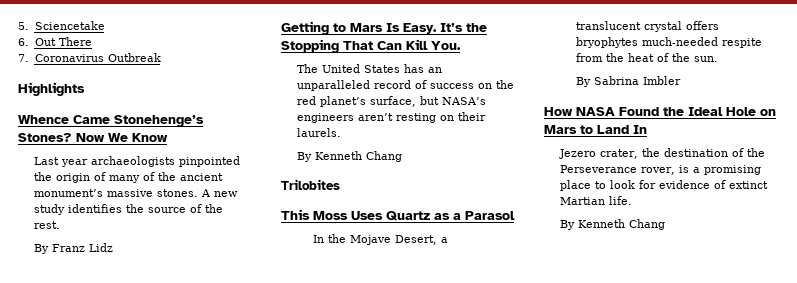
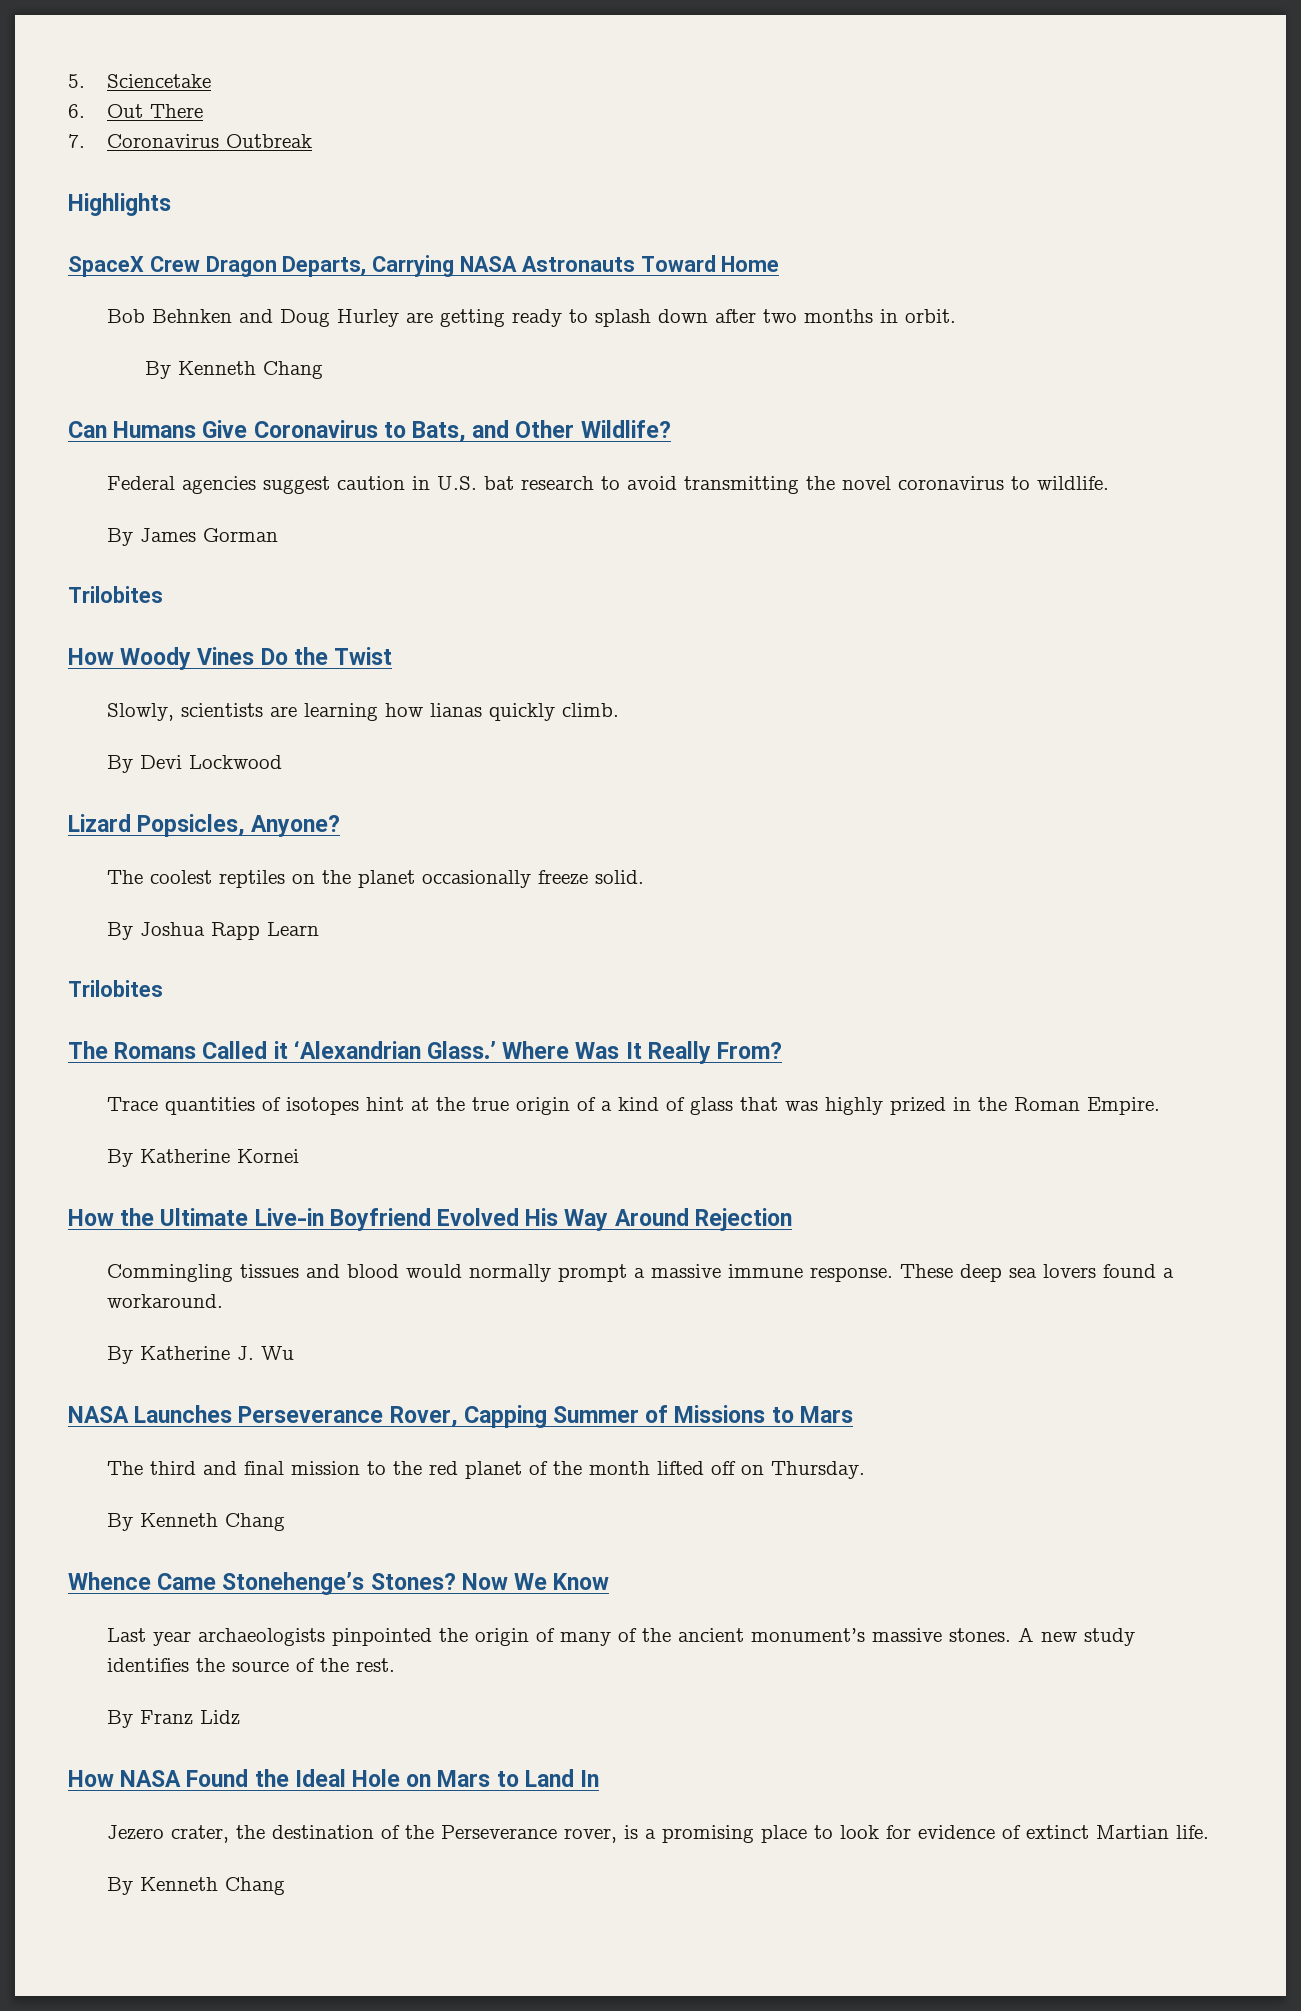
(85, 89) none -> [68,255,780,277] [106,309,956,327] [145,361,324,379] [68,420,671,443] [106,476,1109,494] [106,528,278,546] [68,586,163,603] [68,647,393,670] [106,703,619,721] [106,755,282,773] [68,814,341,837] [106,870,644,888] [106,922,319,940] [68,980,163,997] [68,1040,783,1064] [106,1097,1160,1115] [106,1149,299,1167] [68,1208,792,1231] [106,1264,1174,1282] [106,1294,223,1308] [106,1346,294,1364] [68,1405,853,1428] [106,1461,865,1479] [106,1513,285,1531] // SpaceX Crew Dragon Departs, Carrying NASA Astronauts Toward Home // Bob Behnken and Doug Hurley are getting ready to splash down after two months in orbit. // By Kenneth Chang // Can Humans Give Coronavirus to Bats, and Other Wildlife? // Federal agencies suggest caution in U.S. bat research to avoid transmitting the novel coronavirus to wildlife. // By James Gorman // Trilobites // How Woody Vines Do the Twist // Slowly, scientists are learning how lianas quickly climb. // By Devi Lockwood // Lizard Popsicles, Anyone? // The coolest reptiles on the planet occasionally freeze solid. // By Joshua Rapp Learn // Trilobites // The Romans Called it ‘Alexandrian Glass.’ Where Was It Really From? // Trace quantities of isotopes hint at the true origin of a kind of glass that was highly prized in the Roman Empire. // By Katherine Kornei // How the Ultimate Live-in Boyfriend Evolved His Way Around Rejection // Commingling tissues and blood would normally prompt a massive immune response. These deep sea lovers found a workaround. // By Katherine J. Wu // NASA Launches Perseverance Rover, Capping Summer of Missions to Mars // The third and final mission to the red planet of the month lifted off on Thursday. // By Kenneth Chang
[281,21,487,35] [281,39,461,53] [297,64,443,73] [297,80,515,91] [297,96,487,107] [297,112,487,123] [297,128,342,137] [297,151,403,162] [281,179,340,190] [281,209,515,221] [313,234,449,245] [576,21,720,32] [576,37,763,48] [576,53,719,62] [576,76,682,87] // Getting to Mars Is Easy. It’s the Stopping That Can Kill You. // The United States has an unparalleled record of success on the red planet’s surface, but NASA’s engineers aren’t resting on their laurels. // By Kenneth Chang // Trilobites // This Moss Uses Quartz as a Parasol // In the Mojave Desert, a translucent crystal offers bryophytes much-needed respite from the heat of the sun. // By Sabrina Imbler -> (240, 1717) none

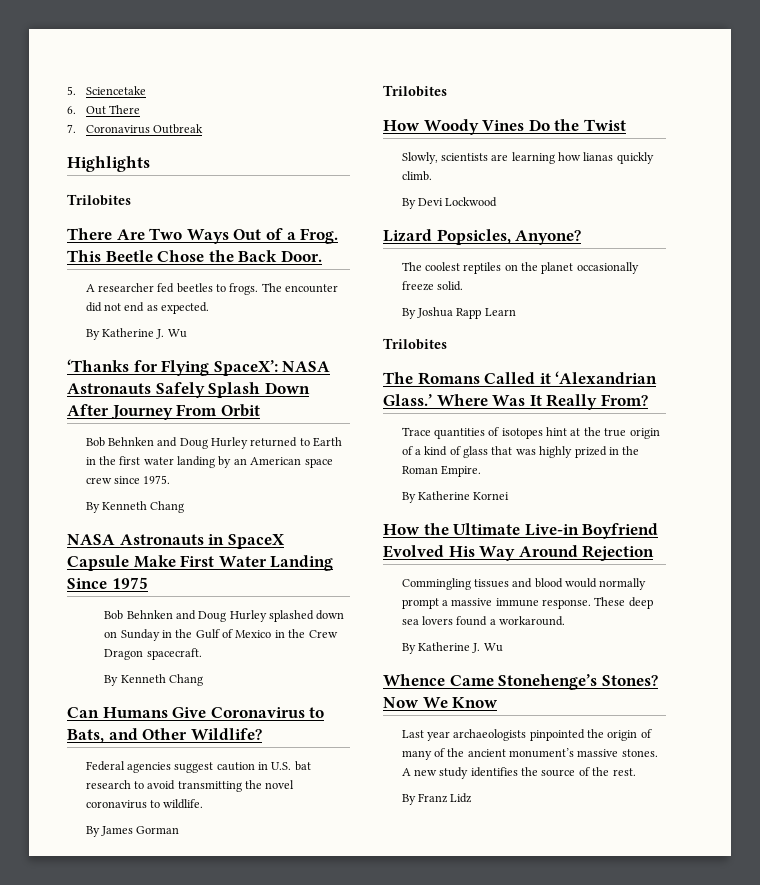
[68,255,780,277] [106,309,956,327] SpaceX Crew Dragon Departs, Carrying NASA Astronauts Toward Home // Bob Behnken and Doug Hurley are getting ready to splash down after two months in orbit. -> [67,194,131,206] [67,228,339,244] [67,250,322,262] [85,283,339,295] [85,302,210,314] [85,328,187,340] [67,359,331,376] [67,382,310,398] [67,404,260,420] [85,437,343,449] [85,456,333,468] [85,475,171,484] [85,501,185,513] [67,534,285,549] [67,555,334,571] [67,577,148,589] [104,610,345,622] [104,629,338,641] [104,648,202,660] Trilobites // There Are Two Ways Out of a Frog. This Beetle Chose the Back Door. // A researcher fed beetles to frogs. The encounter did not end as expected. // By Katherine J. Wu // ‘Thanks for Flying SpaceX’: NASA Astronauts Safely Splash Down After Journey From Orbit // Bob Behnken and Doug Hurley returned to Earth in the first water landing by an American space crew since 1975. // By Kenneth Chang // NASA Astronauts in SpaceX Capsule Make First Water Landing Since 1975 // Bob Behnken and Doug Hurley splashed down on Sunday in the Gulf of Mexico in the Crew Dragon spacecraft.
[68,1405,853,1428] [106,1461,865,1479] [106,1513,285,1531] // NASA Launches Perseverance Rover, Capping Summer of Missions to Mars // The third and final mission to the red planet of the month lifted off on Thursday. // By Kenneth Chang -> (503, 647) none
[68,1769,600,1787] [106,1825,1209,1843] [106,1877,285,1895] // How NASA Found the Ideal Hole on Mars to Land In // Jezero crater, the destination of the Perseverance rover, is a promising place to look for evidence of extinct Martian life. // By Kenneth Chang -> (473, 798) none

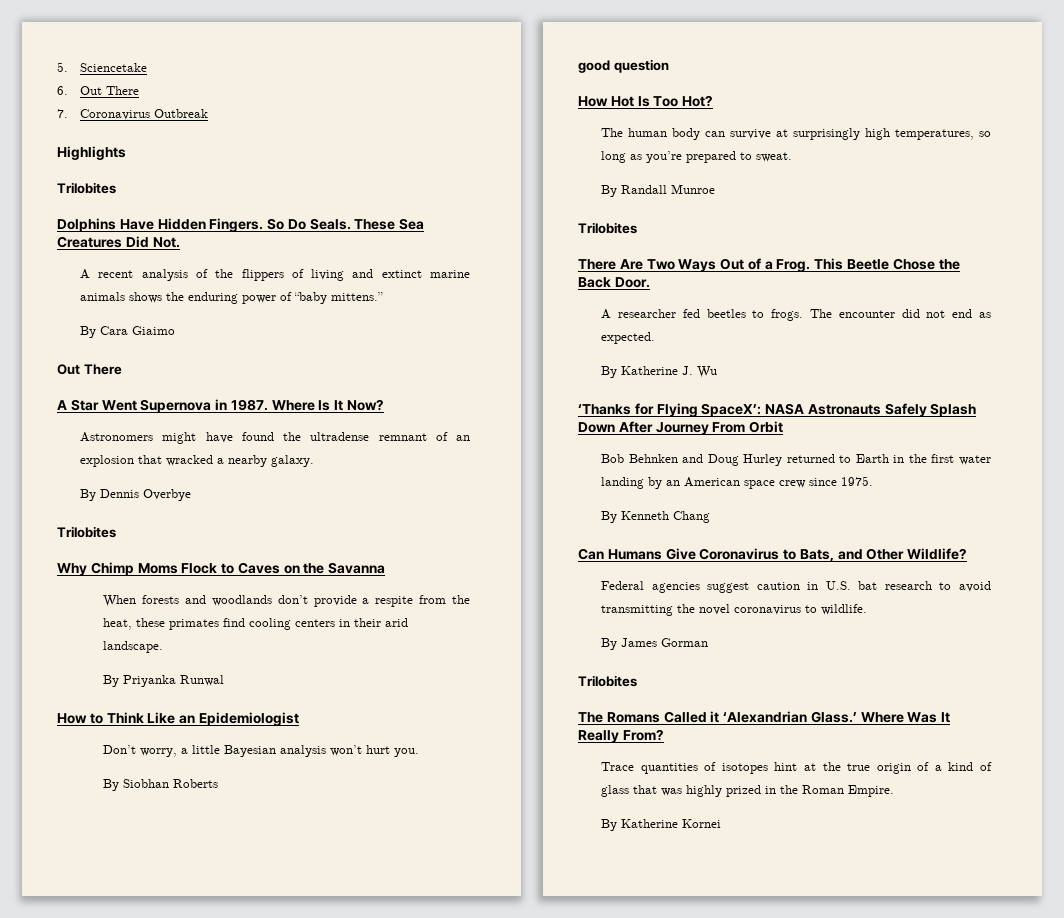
(131, 200) none -> [57,218,425,232] [57,236,180,248] [80,269,470,281] [80,292,384,304] [80,326,176,338] [57,364,122,375] [57,399,385,413] [80,432,470,444] [80,455,315,467] [80,489,192,501] [57,526,116,538] [57,562,386,576] [103,595,470,607] [103,618,409,630] [103,641,164,653] [103,675,225,687] [57,712,299,726] [103,745,420,757] [103,779,219,791] [578,59,669,73] [578,95,714,107] [601,128,991,140] [601,151,793,163] [601,184,716,197] [578,222,637,234] // Dolphins Have Hidden Fingers. So Do Seals. These Sea Creatures Did Not. // A recent analysis of the flippers of living and extinct marine animals shows the enduring power of “baby mittens.” // By Cara Giaimo // Out There // A Star Went Supernova in 1987. Where Is It Now? // Astronomers might have found the ultradense remnant of an explosion that wracked a nearby galaxy. // By Dennis Overbye // Trilobites // Why Chimp Moms Flock to Caves on the Savanna // When forests and woodlands don’t provide a respite from the heat, these primates find cooling centers in their arid landscape. // By Priyanka Runwal // How to Think Like an Epidemiologist // Don’t worry, a little Bayesian analysis won’t hurt you. // By Siobhan Roberts // good question // How Hot Is Too Hot? // The human body can survive at surprisingly high temperatures, so long as you’re prepared to sweat. // By Randall Munroe // Trilobites
[67,534,285,549] [67,555,334,571] [67,577,148,589] [104,610,345,622] [104,629,338,641] [104,648,202,660] [104,674,203,686] // NASA Astronauts in SpaceX Capsule Make First Water Landing Since 1975 // Bob Behnken and Doug Hurley splashed down on Sunday in the Gulf of Mexico in the Crew Dragon spacecraft. // By Kenneth Chang -> (711, 517) none
[383,119,626,135] [401,152,654,164] [401,171,432,181] [401,197,498,209] [383,229,582,245] [401,262,639,274] [401,281,463,291] [401,307,516,319] [383,338,447,350] // How Woody Vines Do the Twist // Slowly, scientists are learning how lianas quickly climb. // By Devi Lockwood // Lizard Popsicles, Anyone? // The coolest reptiles on the planet occasionally freeze solid. // By Joshua Rapp Learn // Trilobites -> (637, 681) none
[383,523,659,539] [383,545,655,561] [401,578,647,590] [401,597,653,609] [401,616,566,626] [401,642,503,654] [383,674,658,690] [383,697,499,708] [401,729,652,741] [401,748,658,760] [401,767,636,779] [401,793,473,805] // How the Ultimate Live-in Boyfriend Evolved His Way Around Rejection // Commingling tissues and blood would normally prompt a massive immune response. These deep sea lovers found a workaround. // By Katherine J. Wu // Whence Came Stonehenge’s Stones? Now We Know // Last year archaeologists pinpointed the origin of many of the ancient monument’s massive stones. A new study identifies the source of the rest. // By Franz Lidz -> (722, 823) none

